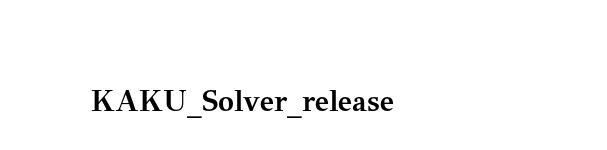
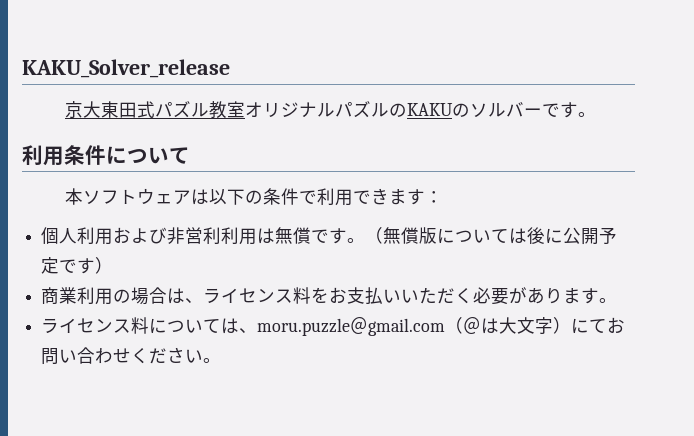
(394, 103) none -> [65,101,597,119] [22,145,190,166] [65,188,444,206] [41,227,618,245] [41,257,114,274] [41,287,618,305] [41,317,626,336] [41,347,222,365] // 京大東田式パズル教室オリジナルパズルのKAKUのソルバーです。 // 利用条件について // 本ソフトウェアは以下の条件で利用できます： // 個人利用および非営利利用は無償です。（無償版については後に公開予定です） // 商業利用の場合は、ライセンス料をお支払いいただく必要があります。 // ライセンス料については、moru.puzzle＠gmail.com（＠は大文字）にてお問い合わせください。

